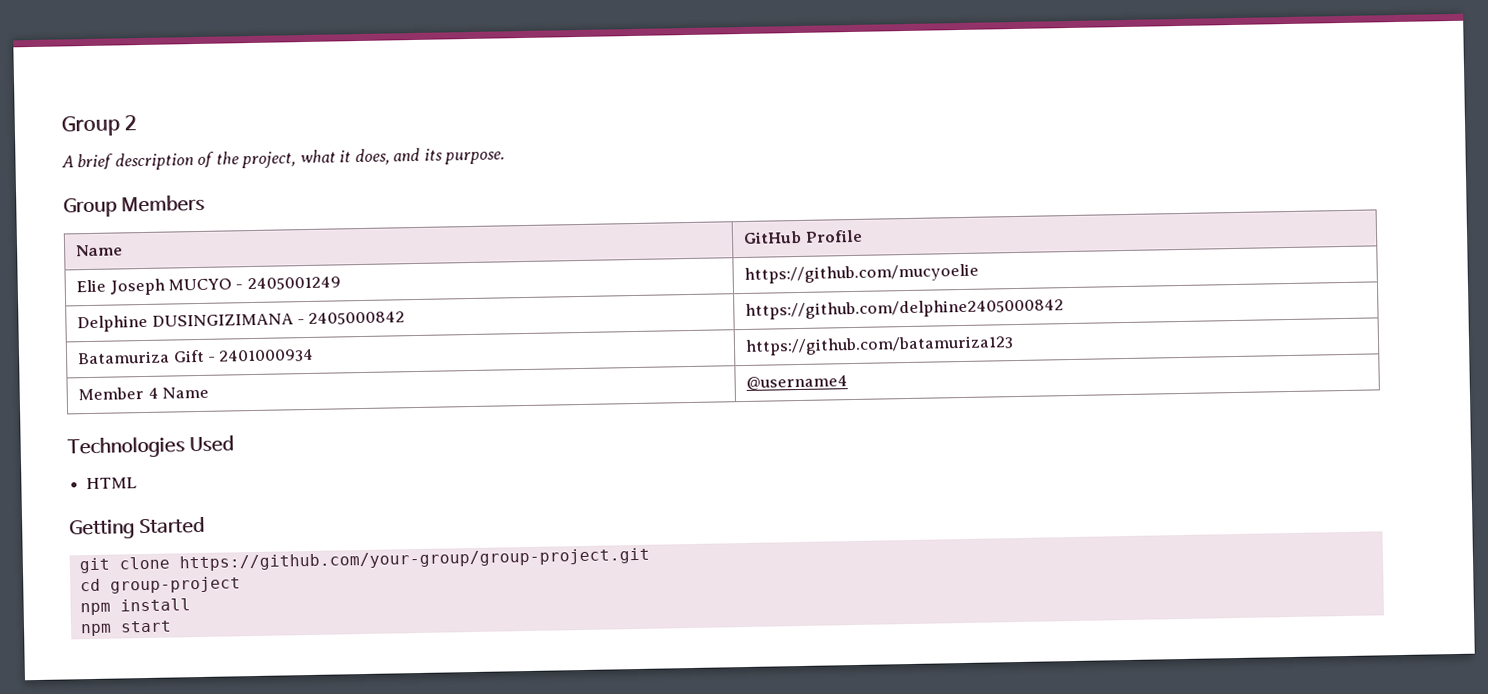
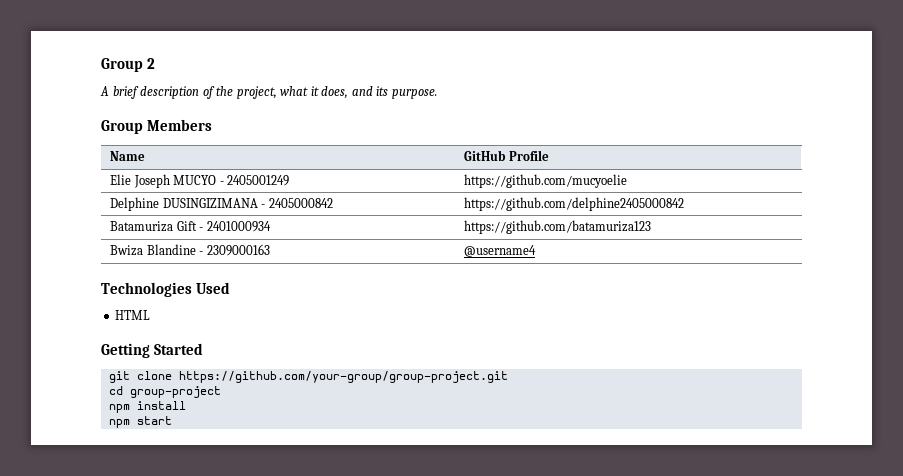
[78,386,210,401] Member 4 Name -> [110,244,270,256] Bwiza Blandine - 2309000163

